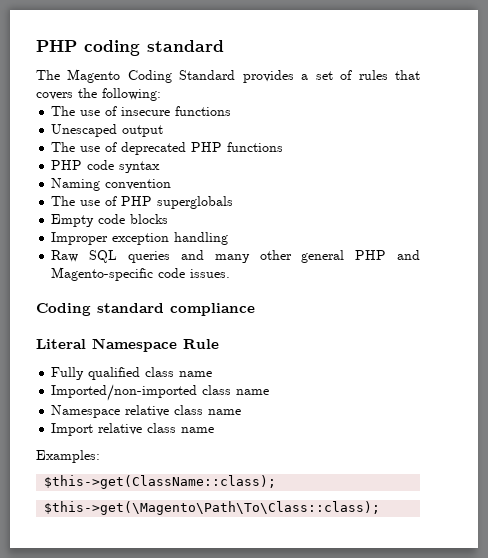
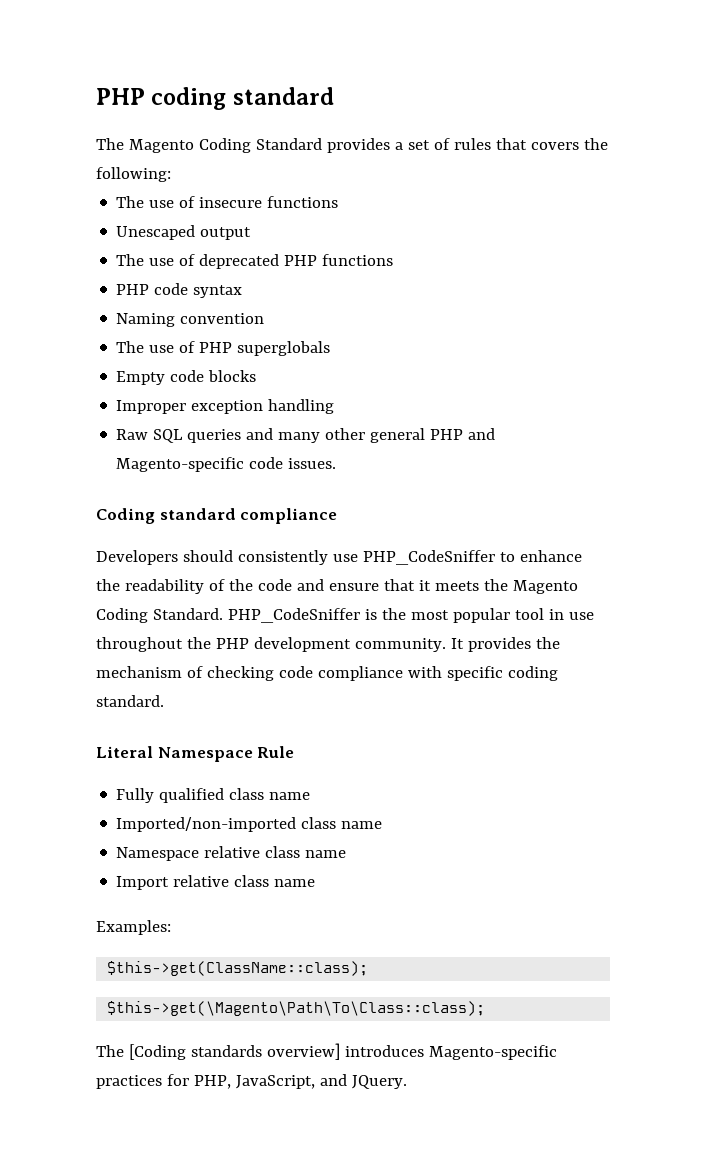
(255, 309) none -> [96,550,582,565] [96,579,578,594] [96,608,594,623] [96,637,560,652] [96,666,558,681] [96,695,164,707] // Developers should consistently use PHP_CodeSniffer to enhance the readability of the code and ensure that it meets the Magento Coding Standard. PHP_CodeSniffer is the most popular tool in use throughout the PHP development community. It provides the mechanism of checking code compliance with specific coding standard.
(381, 508) none -> [96,1043,557,1060] [96,1074,407,1089] // The [Coding standards overview] introduces Magento-specific practices for PHP, JavaScript, and JQuery.

